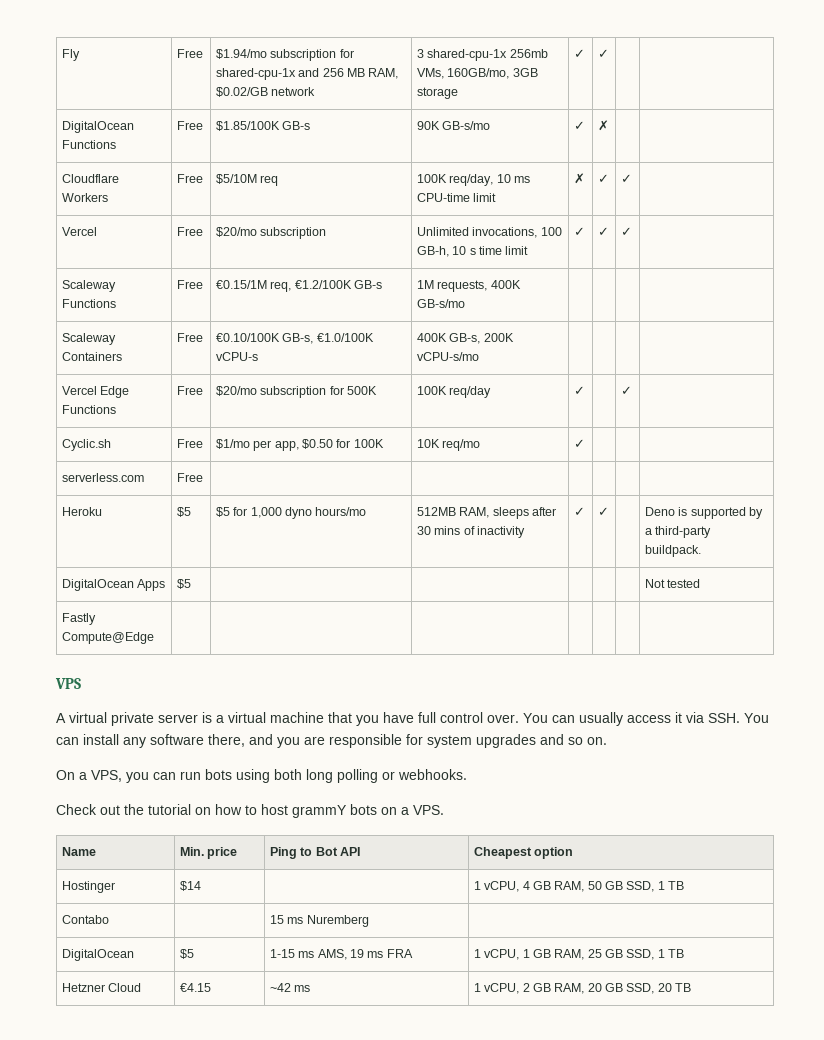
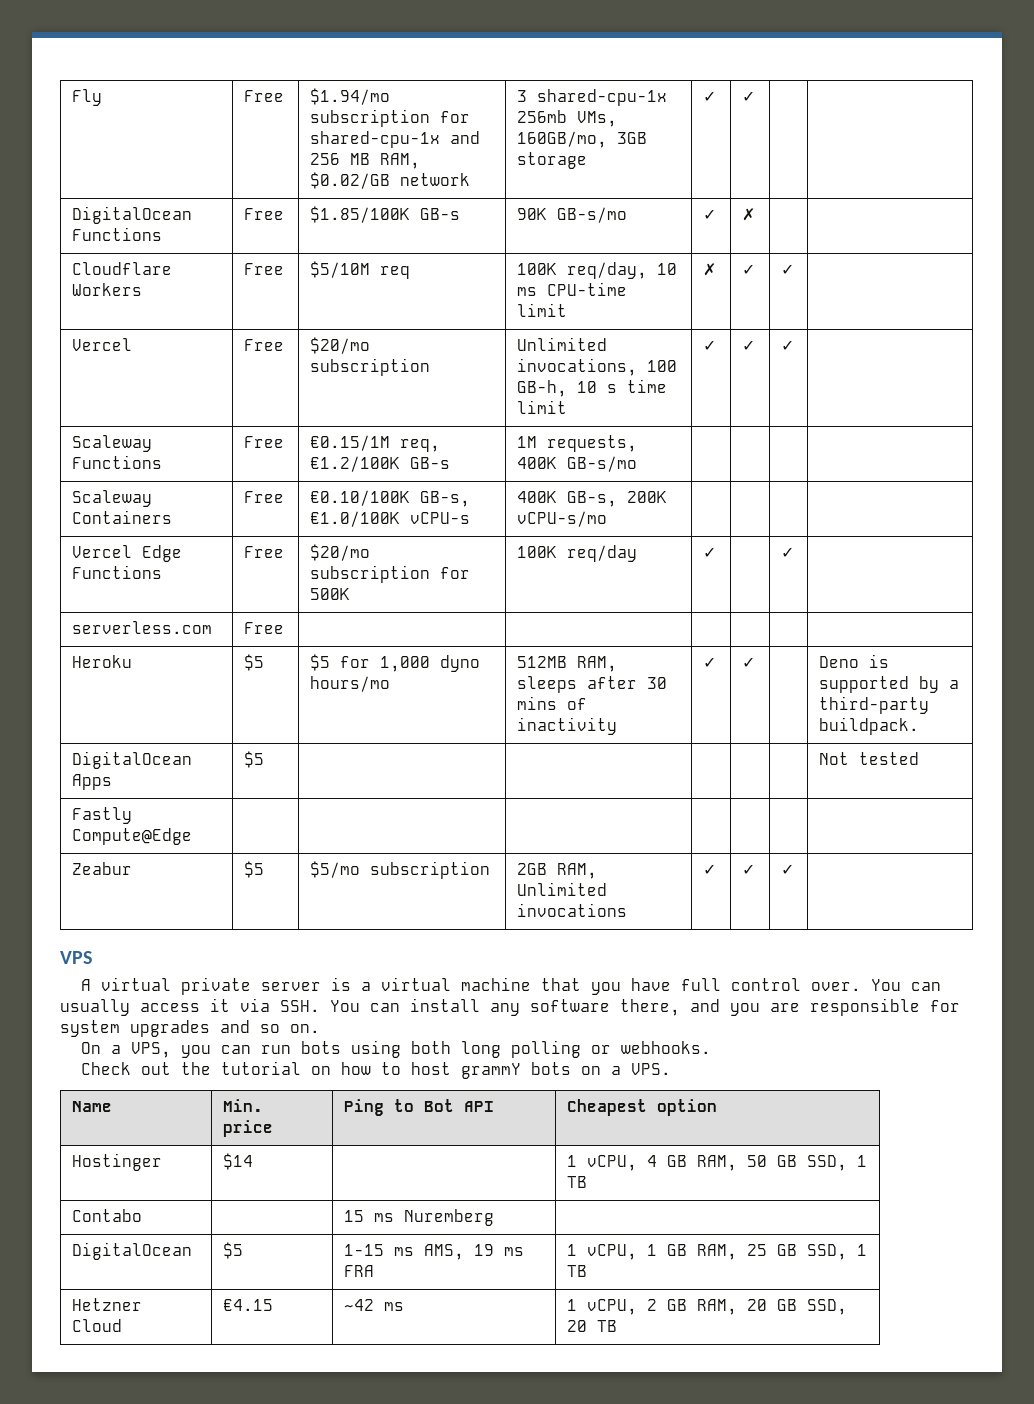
[61,439,111,451] [176,439,203,448] [215,439,384,451] [416,439,481,451] [573,439,585,448] // Cyclic.sh | Free | $1/mo per app, $0.50 for 100K | 10K req/mo | ✓ | | | -> (795, 552) none
(154, 638) none -> [72,862,133,875] [244,861,265,878] [310,861,491,879] [517,863,598,879] [517,882,608,896] [517,903,628,917] [703,864,717,875] [742,864,756,875] [781,864,795,875] // Zeabur | $5 | $5/mo subscription | 2GB RAM, Unlimited invocations | ✓ | ✓ | ✓ |

